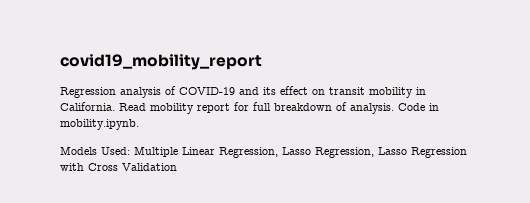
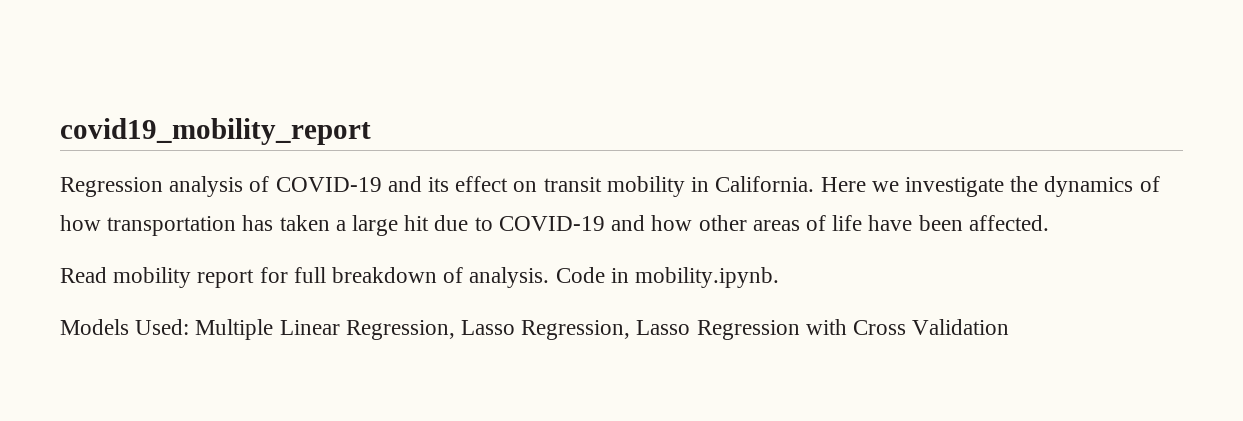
(115, 106) none -> [820,176,1160,197] [60,215,1049,236] Here we investigate the dynamics of how transportation has taken a large hit due to COVID-19 and how other areas of life have been affected. //

